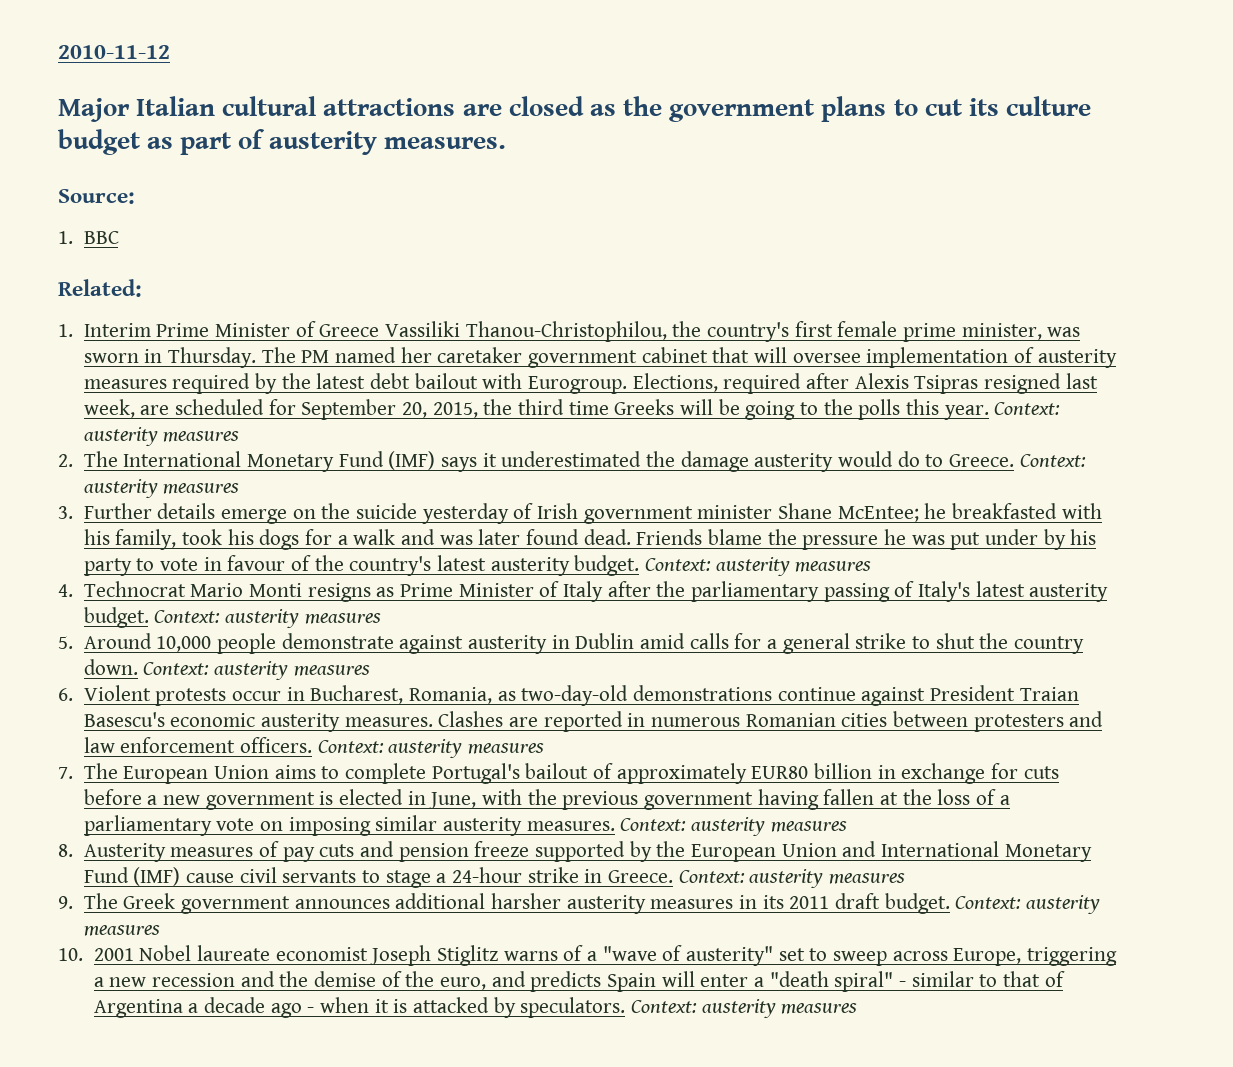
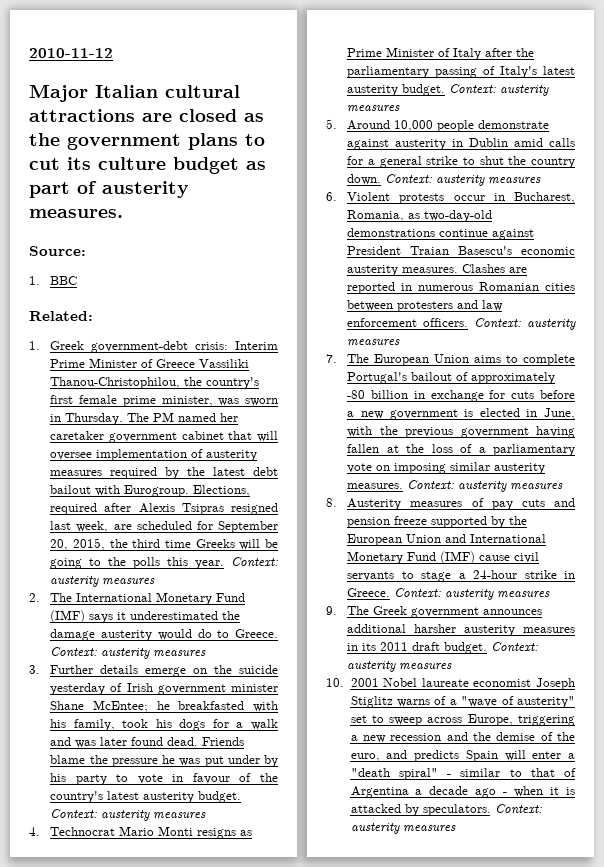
(73, 330) none -> [50,341,229,353] Greek government-debt crisis:
[751,766,809,779] EUR80 -> [347,390,366,399] -80

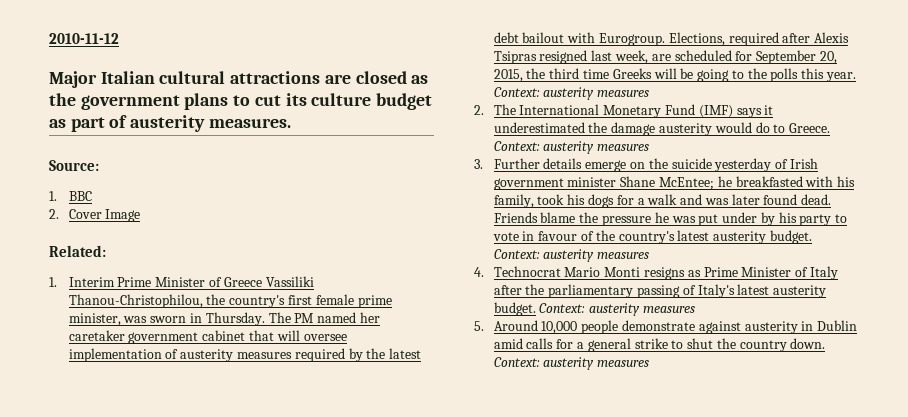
(78, 280) none -> [49,209,141,222] // 2. Cover Image
[50,341,229,353] Greek government-debt crisis: -> (57, 282) none
[326,192,575,204] [347,210,493,222] [347,228,535,240] [347,246,575,255] [347,264,528,276] [347,282,575,294] [347,300,504,312] [347,318,576,330] [347,339,401,346] [326,354,575,366] [347,372,556,384] [347,390,575,402] [347,408,575,420] [347,426,575,438] [347,444,575,456] [347,462,546,474] [347,480,564,492] [326,498,575,510] [347,516,528,528] [347,534,547,546] [347,551,540,564] [347,570,575,582] [347,588,551,600] [326,606,543,618] [347,624,575,636] [347,642,539,654] [347,661,453,672] [326,678,575,690] [350,696,575,708] [350,714,575,726] [350,732,575,743] [350,750,575,762] [350,768,576,780] [350,786,575,798] [350,804,542,816] [350,823,456,834] // 6. Violent protests occur in Bucharest, Romania, as two-day-old demonstrations continue against President Traian Basescu's economic austerity measures. Clashes are reported in numerous Romanian cities between protesters and law enforcement officers. Context: austerity measures // 7. The European Union aims to complete Portugal's bailout of approximately -80 billion in exchange for cuts before a new government is elected in June, with the previous government having fallen at the loss of a parliamentary vote on imposing similar austerity measures. Context: austerity measures // 8. Austerity measures of pay cuts and pension freeze supported by the European Union and International Monetary Fund (IMF) cause civil servants to stage a 24-hour strike in Greece. Context: austerity measures // 9. The Greek government announces additional harsher austerity measures in its 2011 draft budget. Context: austerity measures // 10. 2001 Nobel laureate economist Joseph Stiglitz warns of a "wave of austerity" set to sweep across Europe, triggering a new recession and the demise of the euro, and predicts Spain will enter a "death spiral" - similar to that of Argentina a decade ago - when it is attacked by speculators. Context: austerity measures -> (650, 363) none

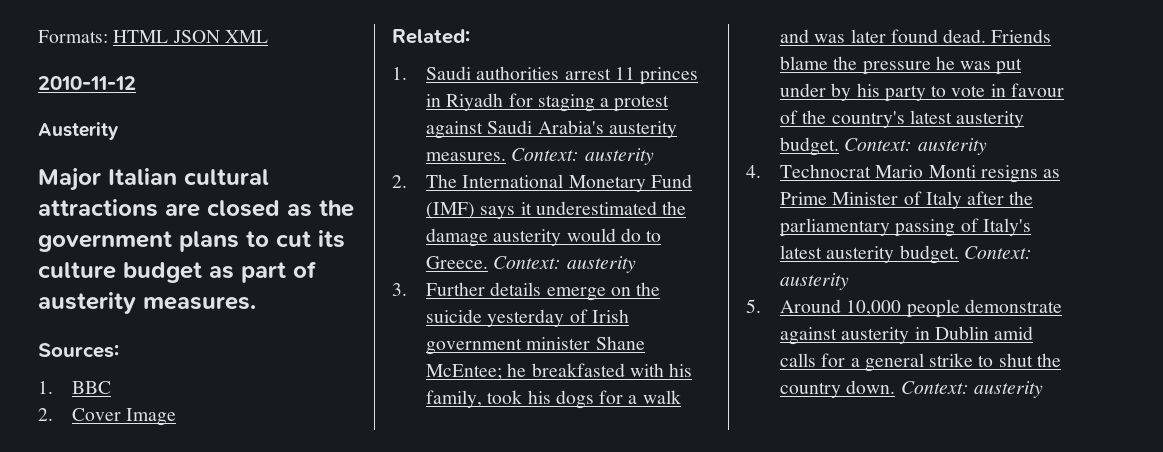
(49, 38) none -> [38,30,268,43] Formats: HTML JSON XML //
(119, 38) none -> [38,122,118,140] // Austerity
[49,160,99,171] Source: -> [38,343,119,358] Sources:
[68,276,314,287] [68,294,392,308] [68,312,380,326] [68,330,347,344] [68,348,422,362] [493,32,850,46] [493,50,837,64] [493,68,857,82] [493,87,650,100] Interim Prime Minister of Greece Vassiliki Thanou-Christophilou, the country's first female prime minister, was sworn in Thursday. The PM named her caretaker government cabinet that will oversee implementation of austerity measures required by the latest debt bailout with Eurogroup. Elections, required after Alexis Tsipras resigned last week, are scheduled for September 20, 2015, the third time Greeks will be going to the polls this year. Context: austerity measures -> [426,66,699,85] [426,93,670,112] [426,120,677,139] [426,148,654,165] Saudi authorities arrest 11 princes in Riyadh for staging a protest against Saudi Arabia's austerity measures. Context: austerity
[597,144,650,151] measures -> (636, 264) none
[597,252,650,259] measures -> (987, 146) none
[642,306,695,313] measures -> (850, 281) none
[597,360,650,367] measures -> (1043, 389) none

